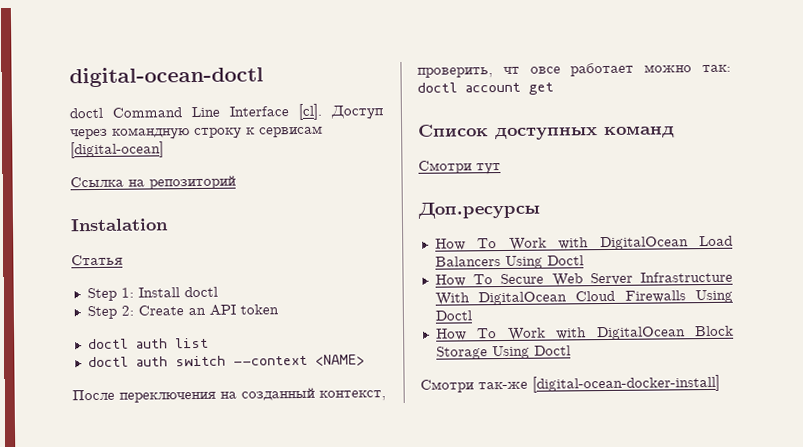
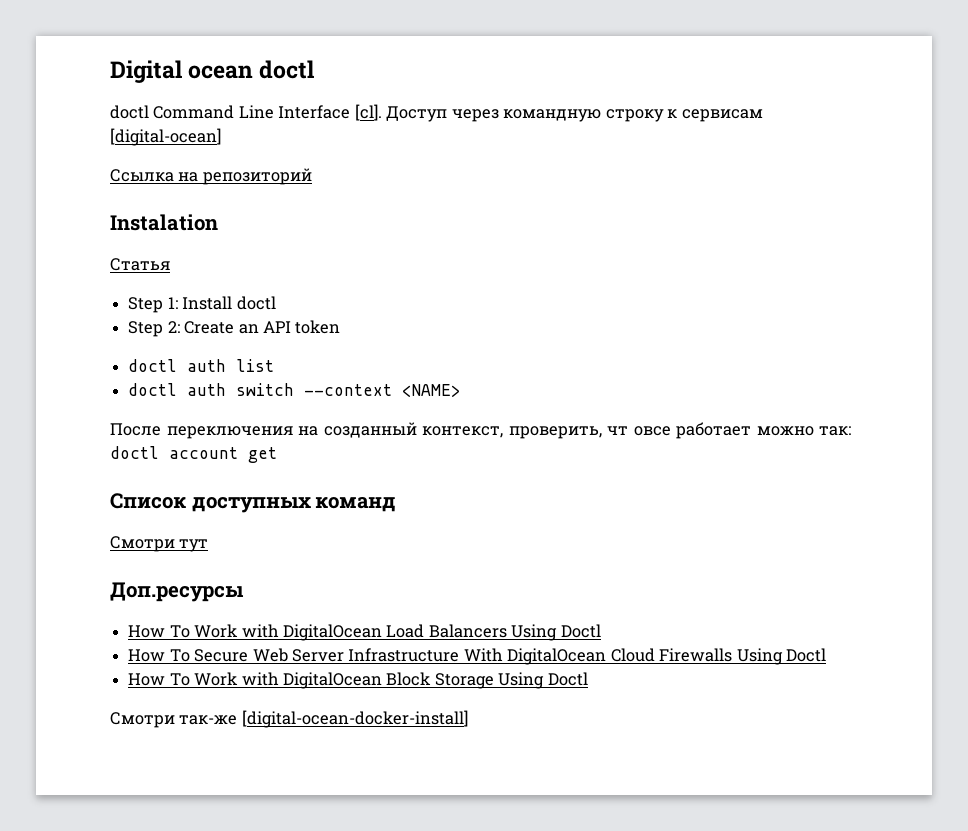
[69,66,264,88] digital-ocean-doctl -> [110,60,315,83] Digital ocean doctl

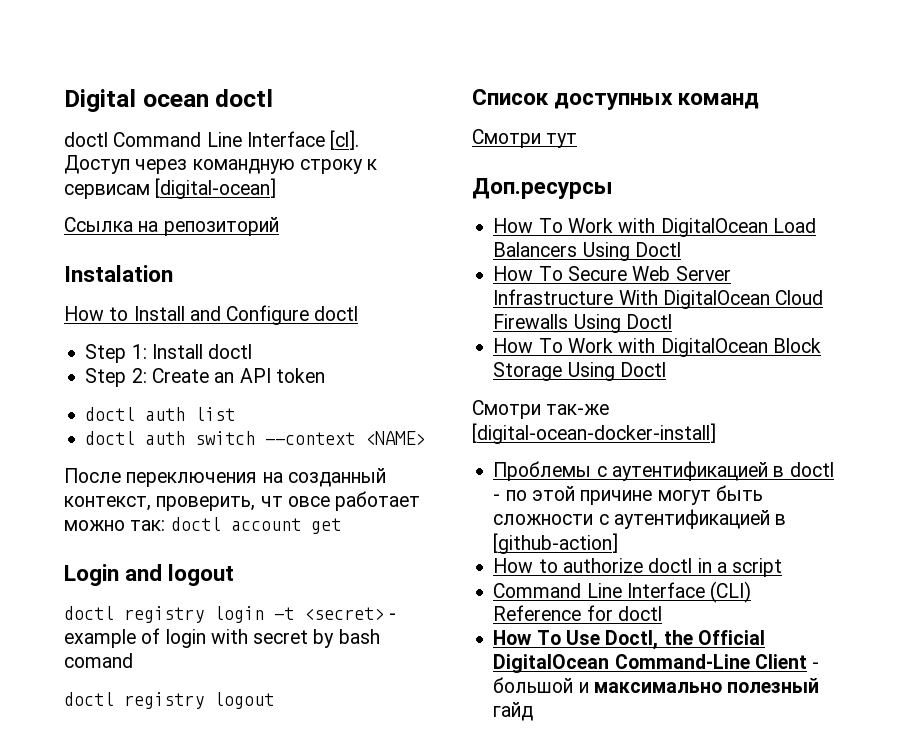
[110,258,170,271] Статья -> [64,305,359,325] How to Install and Configure doctl
(277, 455) none -> [64,564,235,586] [64,606,397,623] [64,628,380,648] [64,653,133,668] [64,692,274,709] // Login and logout // doctl registry login -t <secret> - example of login with secret by bash comand // doctl registry logout
(468, 719) none -> [493,461,834,481] [493,485,763,505] [493,509,787,529] [493,533,619,554] [493,558,783,577] [493,581,752,603] [493,605,662,621] [493,630,765,650] [493,654,820,673] [493,677,820,693] [493,702,534,721] // Проблемы с аутентификацией в doctl - по этой причине могут быть сложности с аутентификацией в [github-action] // How to authorize doctl in a script // Command Line Interface (CLI) Reference for doctl // How To Use Doctl, the Official DigitalOcean Command-Line Client - большой и максимально полезный гайд

